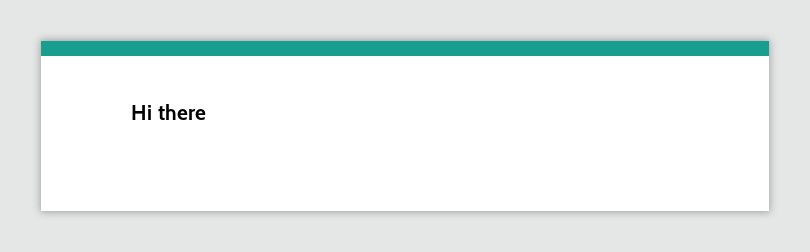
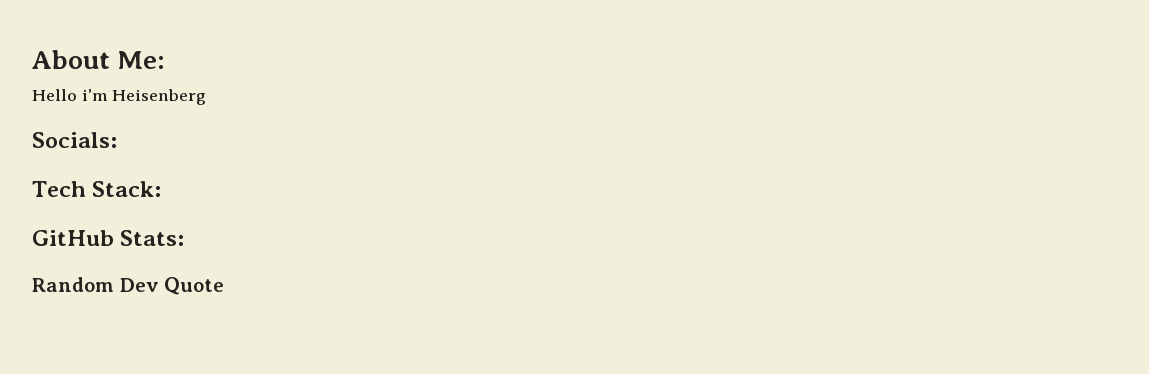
[131,104,206,120] Hi there -> [32,50,166,69] [32,89,207,105] [32,132,117,148] [32,181,162,197] [32,230,185,246] [32,277,225,295] About Me: // Hello i'm Heisenberg // Socials: // Tech Stack: // GitHub Stats: // Random Dev Quote

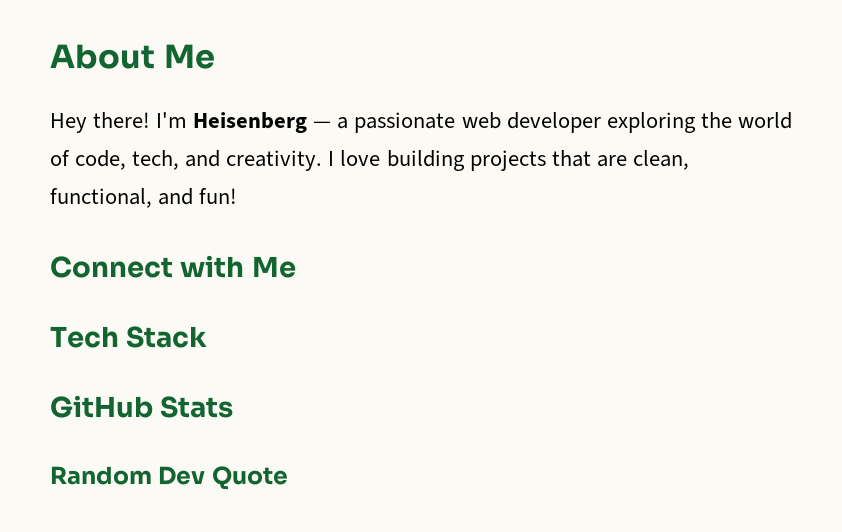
[117,51,166,69] [32,89,207,105] [32,132,117,148] Me: // Hello i'm Heisenberg // Socials: -> [163,44,215,69] [50,112,792,133] [50,150,689,171] [50,188,238,208] [50,255,296,278] Me // Hey there! I'm Heisenberg — a passionate web developer exploring the world of code, tech, and creativity. I love building projects that are clean, functional, and fun! // Connect with Me
[92,181,162,197] Stack: -> [126,326,208,348] Stack
[120,230,185,246] Stats: -> [160,396,234,418] Stats

